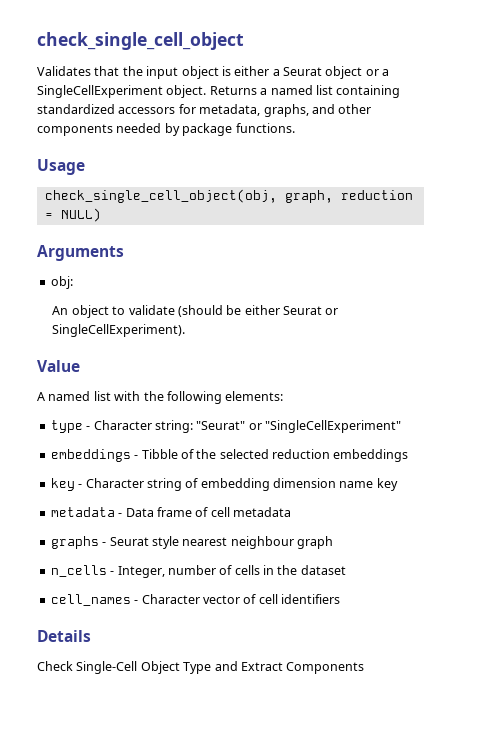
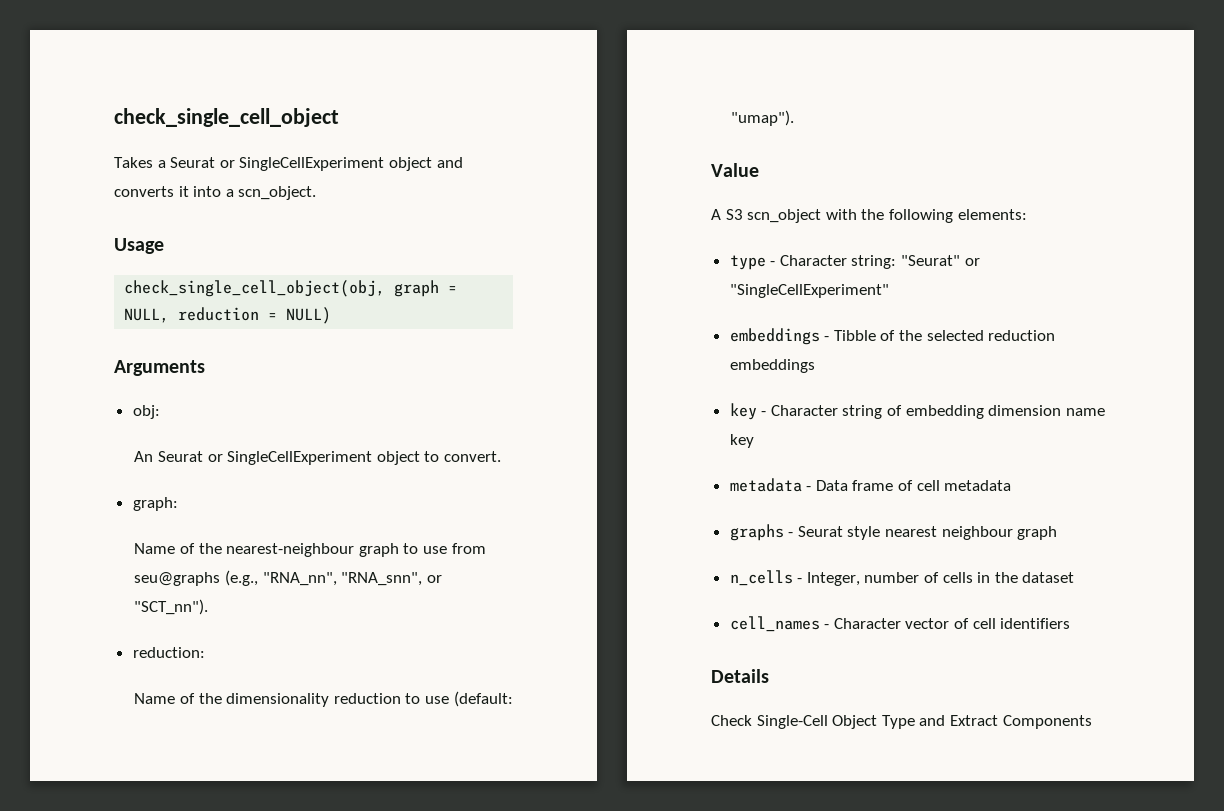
[37,66,390,79] [37,85,401,98] [37,104,372,117] [37,123,295,136] Validates that the input object is either a Seurat object or a SingleCellExperiment object. Returns a named list containing standardized accessors for metadata, graphs, and other components needed by package functions. -> [114,157,463,171] [114,186,317,200] Takes a Seurat or SingleCellExperiment object and converts it into a scn_object.
[284,190,333,203] graph, -> [394,280,458,297] [124,308,170,323] graph = NULL,
[71,305,339,318] [52,324,186,337] object to validate (should be either Seurat or SingleCellExperiment). -> [157,451,501,465] [132,497,178,511] [134,543,486,557] [134,570,442,586] [134,599,209,615] [132,647,205,658] [134,691,513,707] [731,110,795,126] Seurat or SingleCellExperiment object to convert. // graph: // Name of the nearest-neighbour graph to use from seu@graphs (e.g., "RNA_nn", "RNA_snn", or "SCT_nn"). // reduction: // Name of the dimensionality reduction to use (default: "umap").
[48,391,111,401] named list -> [725,209,822,223] S3 scn_object

